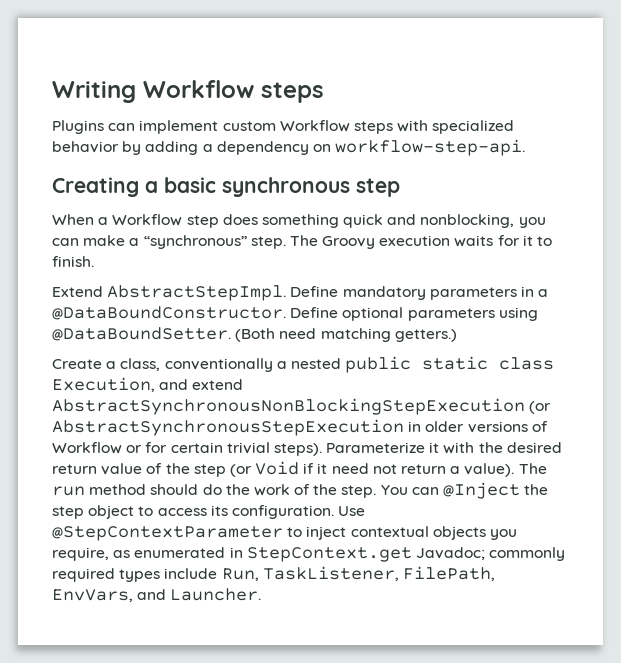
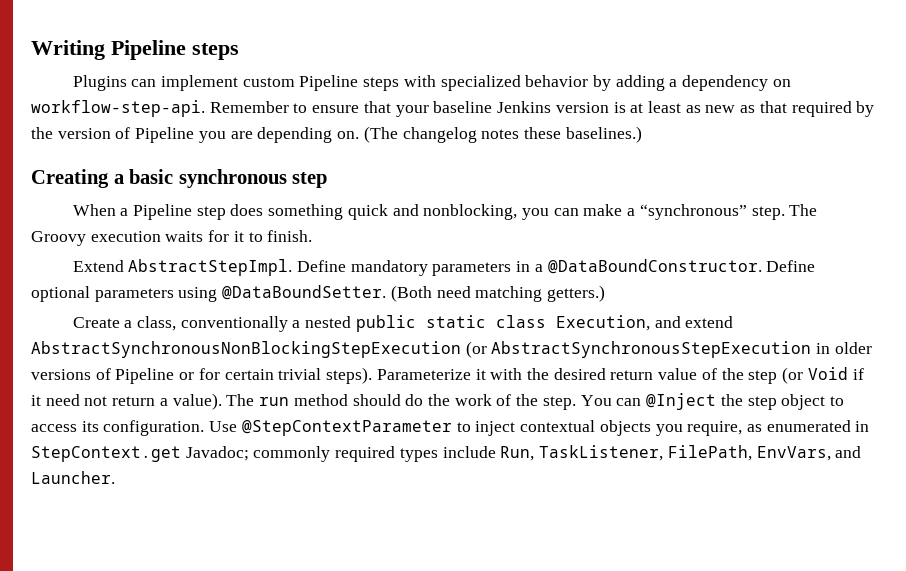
[143,80,254,98] Workflow -> [111,40,186,60] Pipeline
[279,120,350,132] Workflow -> [299,75,359,91] Pipeline
(526, 147) none -> [209,101,875,117] [31,126,642,143] Remember to ensure that your baseline Jenkins version is at least as new as that required by the version of Pipeline you are depending on. (The changelog notes these baselines.)
[112,214,183,226] Workflow -> [132,204,192,220] Pipeline
[52,442,122,454] Workflow -> [115,368,175,384] Pipeline

